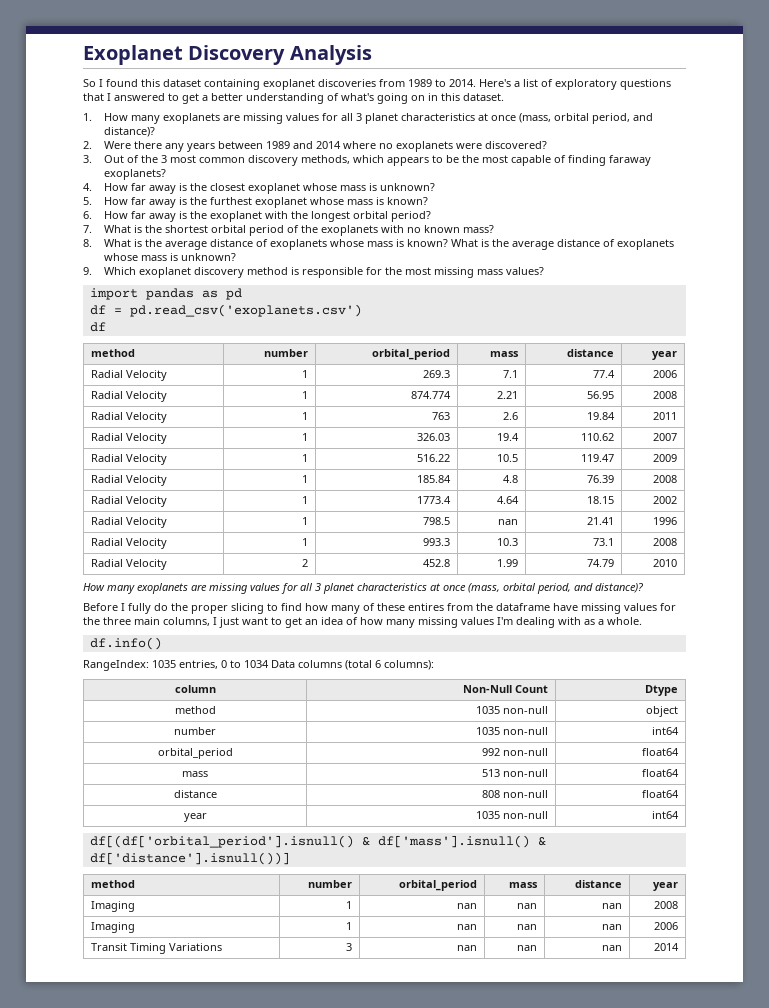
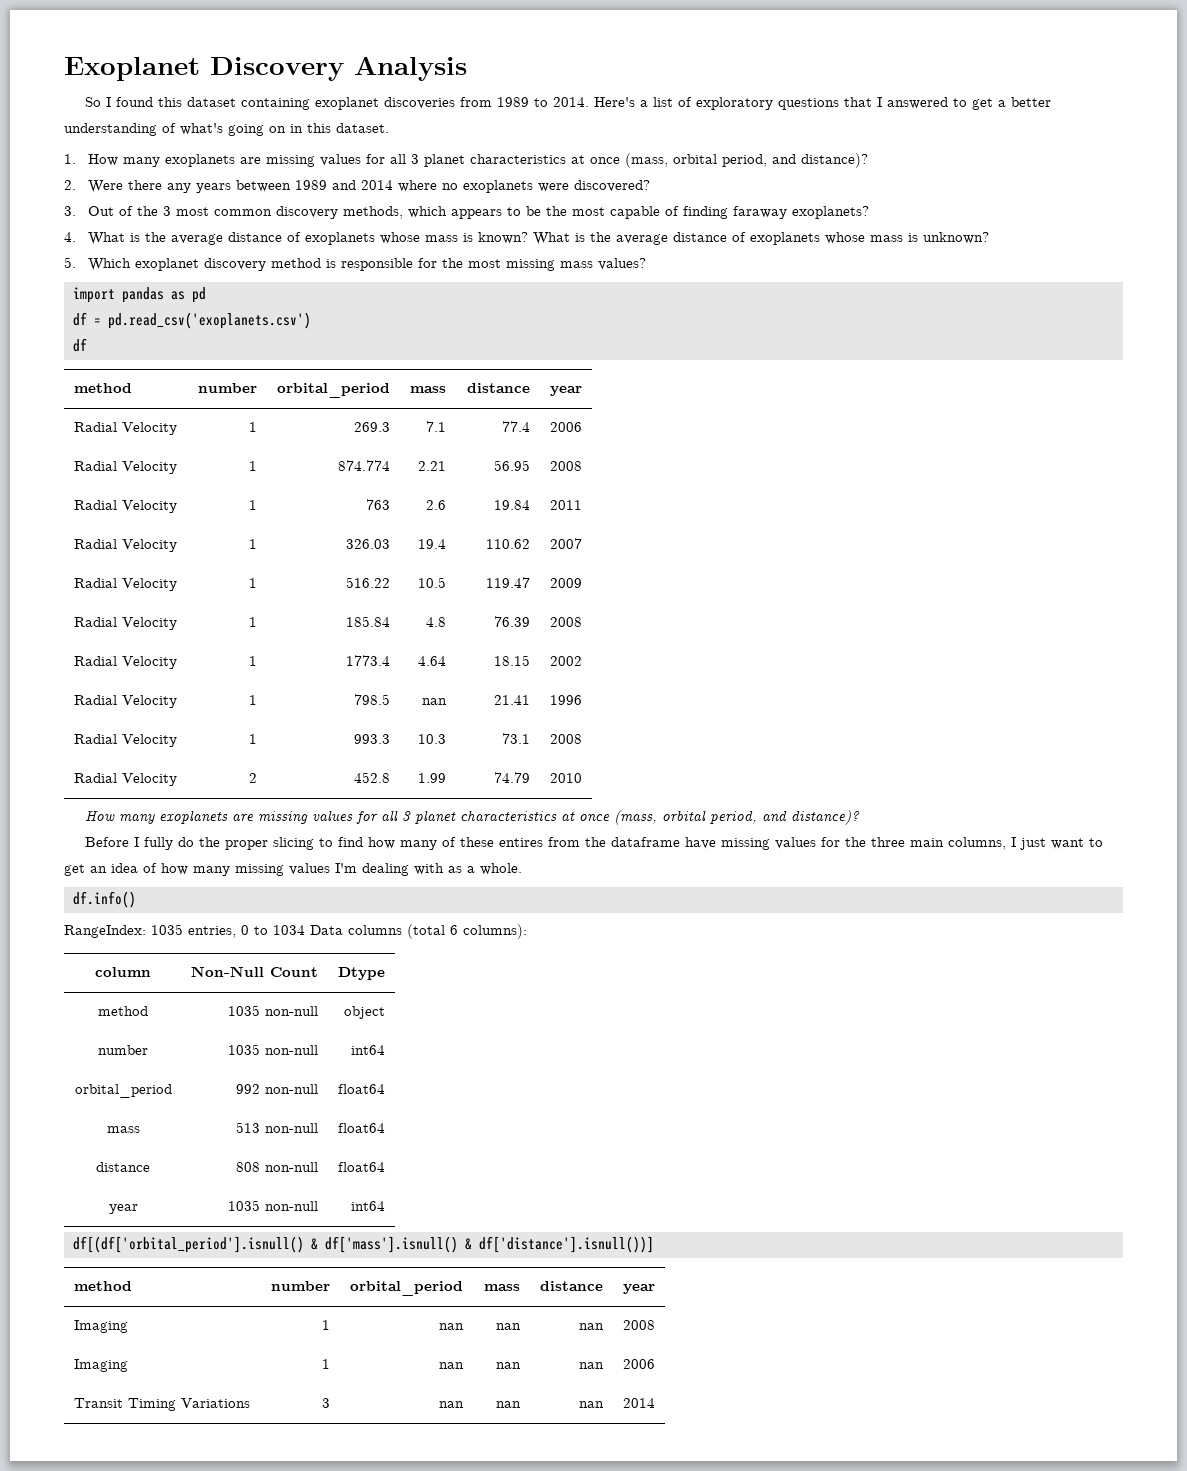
[103,183,435,194] [83,197,428,208] [83,211,431,222] [83,225,494,236] [83,239,92,247] How far away is the closest exoplanet whose mass is unknown? // 5. How far away is the furthest exoplanet whose mass is known? // 6. How far away is the exoplanet with the longest orbital period? // 7. What is the shortest orbital period of the exoplanets with no known mass? // 8. -> (76, 237) none
[83,267,92,275] 9. -> [64,257,76,268] 5.

